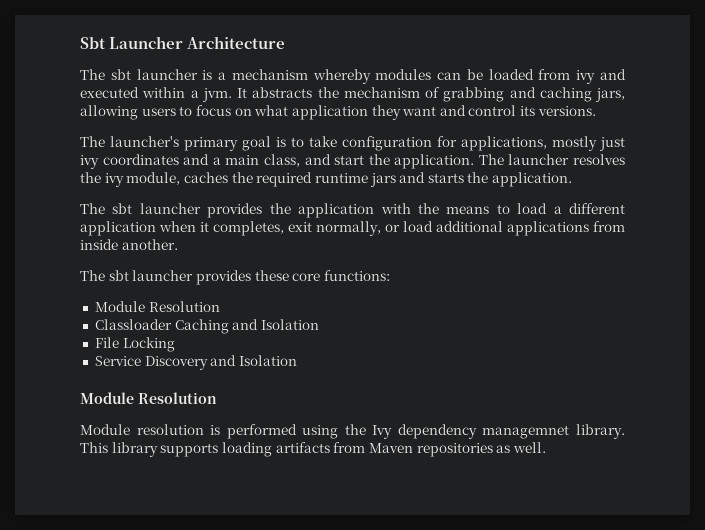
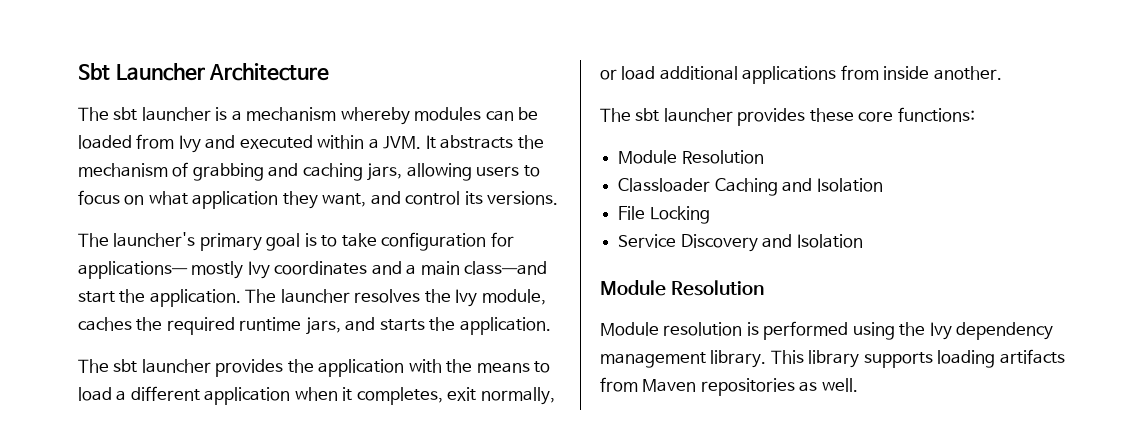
[576,70,596,84] ivy -> [178,135,201,153] Ivy
[201,88,232,102] jvm. -> [383,136,422,149] JVM.
[402,106,437,116] want -> [322,193,367,207] want,
[461,136,625,151] [80,155,99,169] applications, mostly just ivy -> [78,261,270,279] applications— mostly Ivy
[263,154,331,167] class, and -> [464,261,548,275] class—and
[104,173,124,187] ivy -> [455,289,478,307] Ivy
[369,173,396,187] jars -> [305,317,341,335] jars,
[482,425,570,439] managemnet -> [600,352,706,368] management

